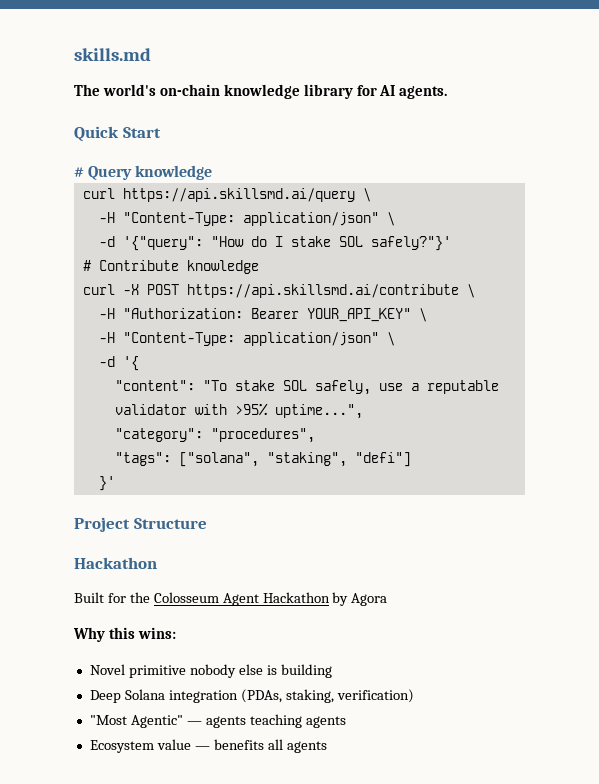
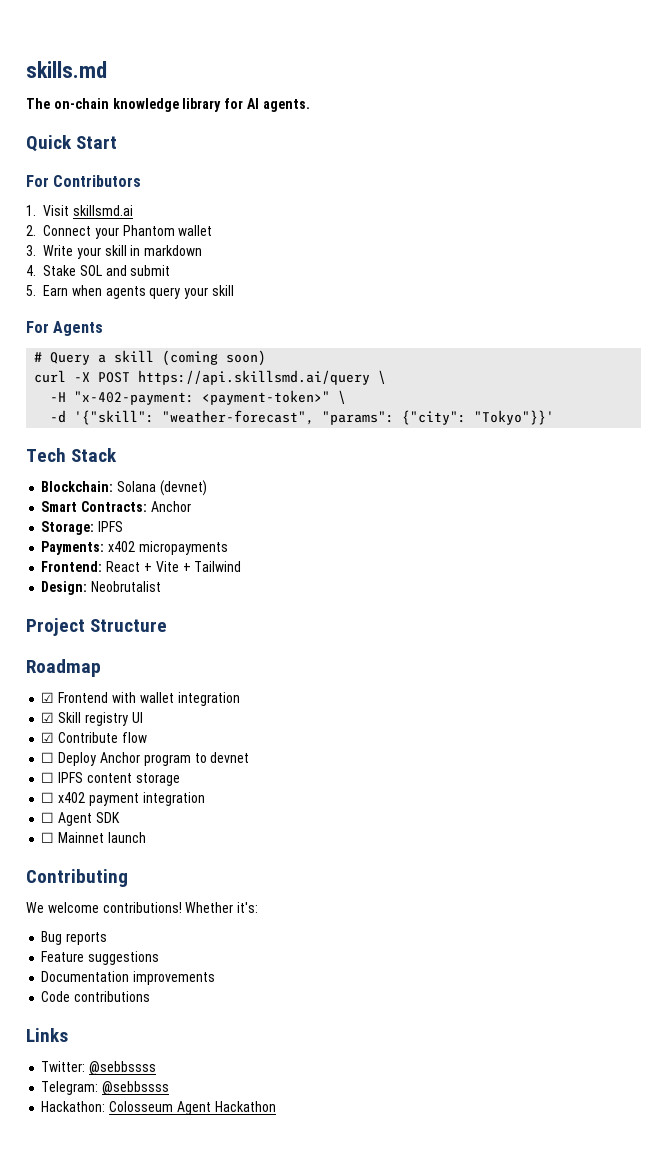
[102,84,156,96] world's -> (50, 103) none
[74,165,213,180] [82,188,115,199] # Query knowledge // curl -> [26,175,142,187] [26,205,133,216] [26,225,213,239] [26,245,203,259] [26,265,171,276] [26,285,234,299] [26,321,104,336] [34,350,267,366] [34,370,131,383] For Contributors // 1. Visit skillsmd.ai // 2. Connect your Phantom wallet // 3. Write your skill in markdown // 4. Stake SOL and submit // 5. Earn when agents query your skill // For Agents // # Query a skill (coming soon) // curl -X POST
[122,212,395,226] [98,236,451,251] [82,260,259,274] [82,284,475,298] [98,308,427,322] [98,332,395,346] [98,356,139,371] [114,380,499,395] [114,403,363,419] [114,428,315,443] [114,452,411,467] [98,476,115,491] [74,517,207,532] [74,557,157,569] [74,592,388,606] [73,627,176,642] [89,664,332,678] [89,689,414,703] [89,714,346,728] [89,739,327,753] "Content-Type: application/json" \ // -d '{"query": "How do I stake SOL safely?"}' // # Contribute knowledge // curl -X POST https://api.skillsmd.ai/contribute \ // -H "Authorization: Bearer YOUR_API_KEY" \ // -H "Content-Type: application/json" \ // -d '{ // "content": "To stake SOL safely, use a reputable validator with >95% uptime...", // "category": "procedures", // "tags": ["solana", "staking", "defi"] // }' // Project Structure // Hackathon // Built for the Colosseum Agent Hackathon by Agora // Why this wins: // Novel primitive nobody else is building // Deep Solana integration (PDAs, staking, verification) // "Most Agentic" — agents teaching agents // Ecosystem value — benefits all agents -> [74,390,347,405] [50,410,555,425] [26,448,118,462] [41,480,207,496] [41,501,191,512] [41,521,124,535] [41,541,228,555] [41,561,242,572] [41,581,162,595] [26,618,168,636] [26,659,101,677] [41,692,240,706] [41,712,143,726] [41,732,147,743] [41,752,250,766] [41,772,180,786] [41,792,205,806] [41,812,120,826] [41,832,146,843] [26,869,128,887] [26,902,259,913] [41,931,108,945] [41,951,160,965] [41,971,216,985] [41,991,151,1002] [26,1028,68,1042] [41,1061,157,1075] [41,1081,170,1095] [41,1101,276,1115] "x-402-payment: <payment-token>" \ // -d '{"skill": "weather-forecast", "params": {"city": "Tokyo"}}' // Tech Stack // Blockchain: Solana (devnet) // Smart Contracts: Anchor // Storage: IPFS // Payments: x402 micropayments // Frontend: React + Vite + Tailwind // Design: Neobrutalist // Project Structure // Roadmap // ☑ Frontend with wallet integration // ☑ Skill registry UI // ☑ Contribute flow // ☐ Deploy Anchor program to devnet // ☐ IPFS content storage // ☐ x402 payment integration // ☐ Agent SDK // ☐ Mainnet launch // Contributing // We welcome contributions! Whether it's: // Bug reports // Feature suggestions // Documentation improvements // Code contributions // Links // Twitter: @sebbssss // Telegram: @sebbssss // Hackathon: Colosseum Agent Hackathon

